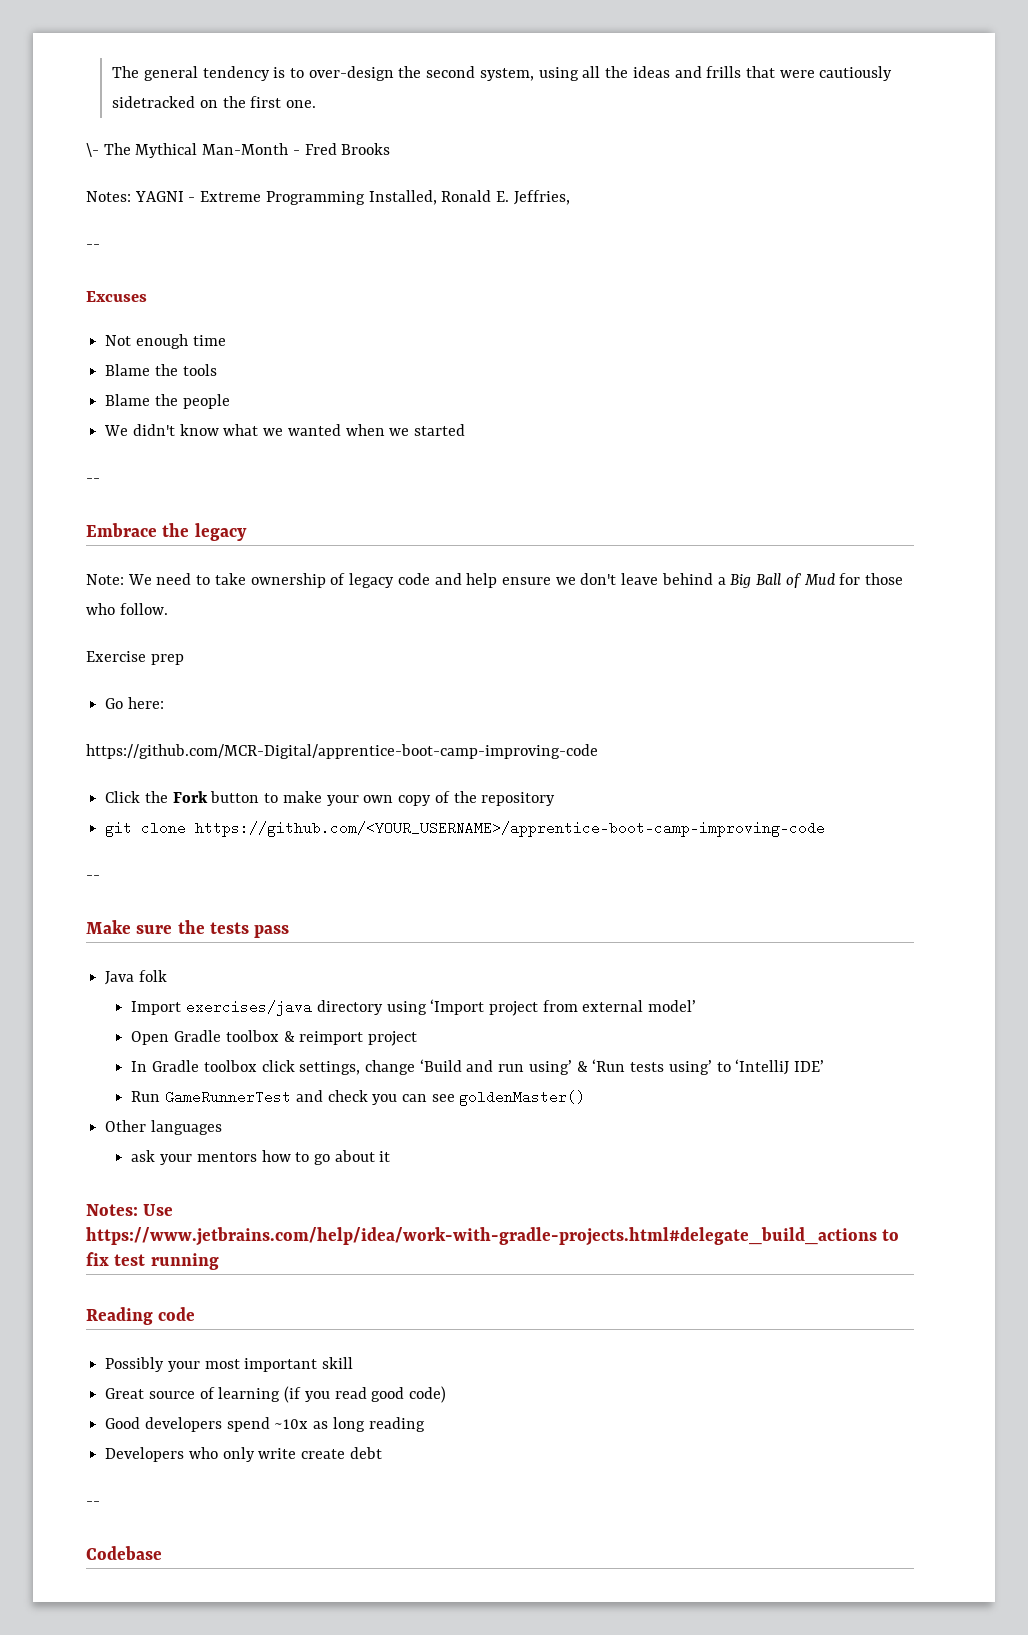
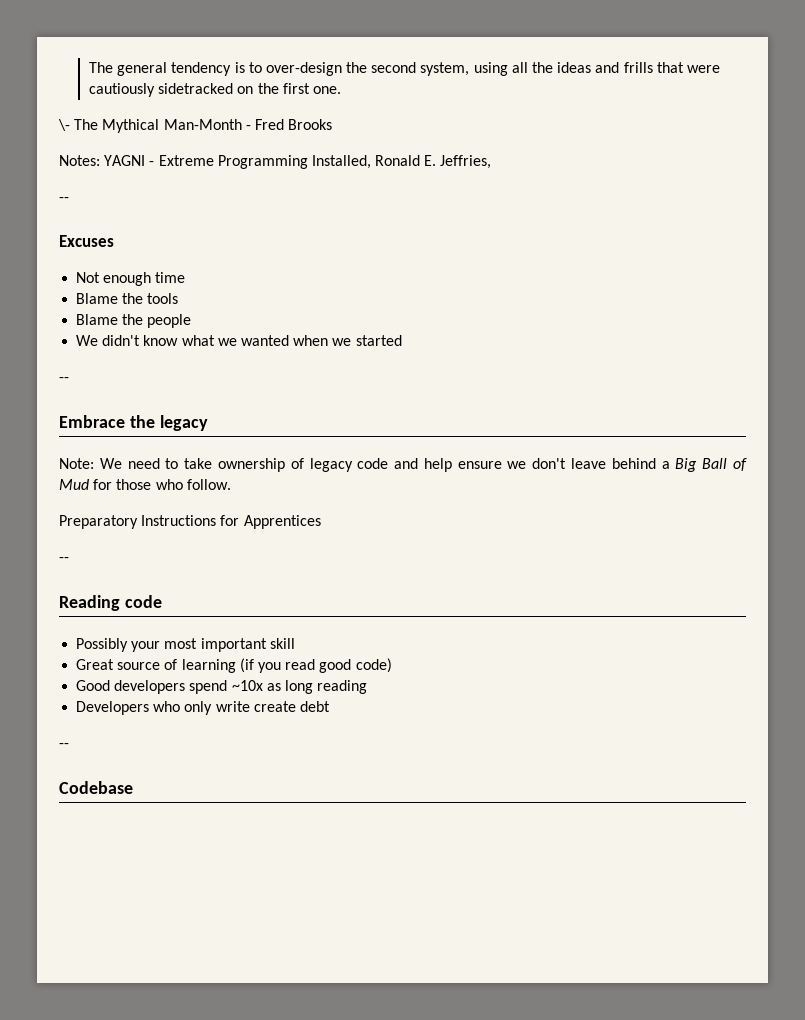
[86,651,184,665] [105,697,164,709] [86,744,598,759] [105,791,556,806] [105,821,826,837] [86,875,100,880] [86,920,290,938] [105,970,167,985] [131,999,697,1016] [131,1030,417,1046] [131,1059,824,1075] [131,1090,586,1106] [105,1120,222,1135] [131,1150,391,1165] [86,1204,174,1216] [86,1227,900,1246] [86,1252,219,1270] Exercise prep // Go here: // https://github.com/MCR-Digital/apprentice-boot-camp-improving-code // Click the Fork button to make your own copy of the repository // git clone https://github.com/<YOUR_USERNAME>/apprentice-boot-camp-improving-code // -- // Make sure the tests pass // Java folk // Import exercises/java directory using ‘Import project from external model’ // Open Gradle toolbox & reimport project // In Gradle toolbox click settings, change ‘Build and run using’ & ‘Run tests using’ to ‘IntelliJ IDE’ // Run GameRunnerTest and check you can see goldenMaster() // Other languages // ask your mentors how to go about it // Notes: Use https://www.jetbrains.com/help/idea/work-with-gradle-projects.html#delegate_build_actions to fix test running -> [59,515,321,529] [59,557,69,562] Preparatory Instructions for Apprentices // --

